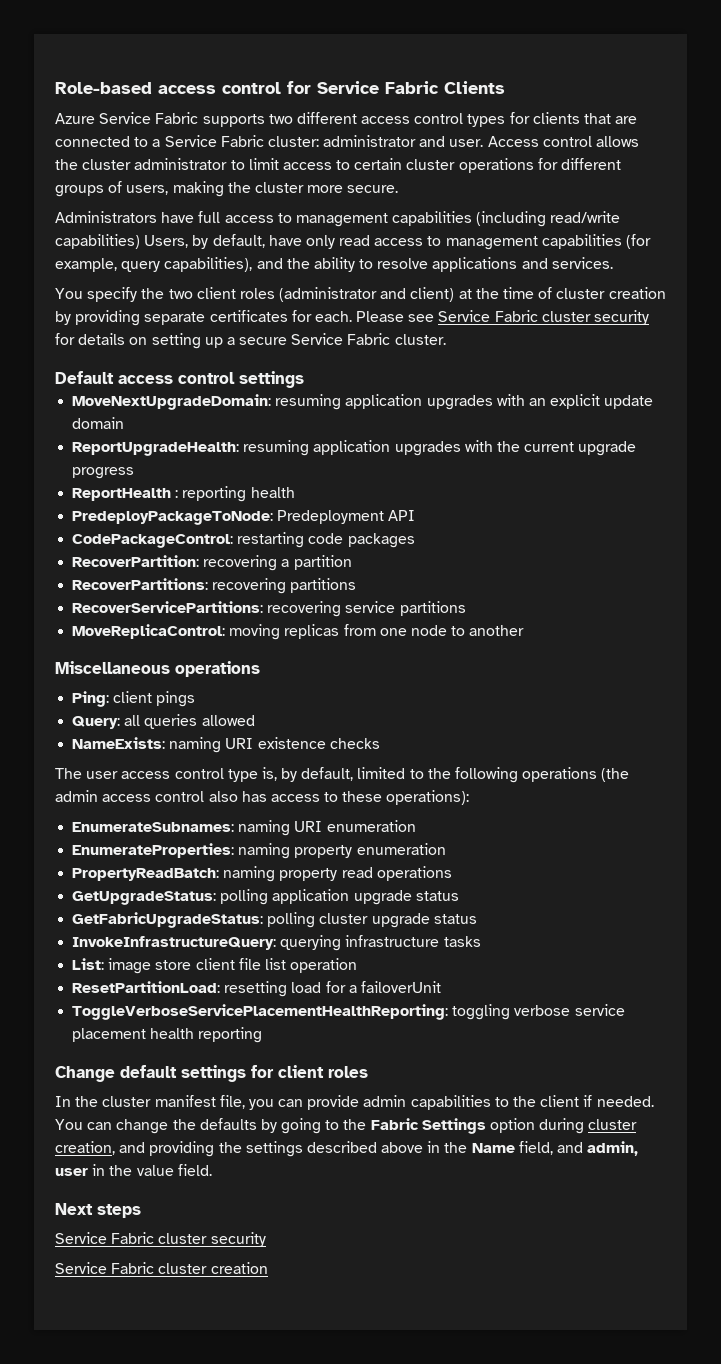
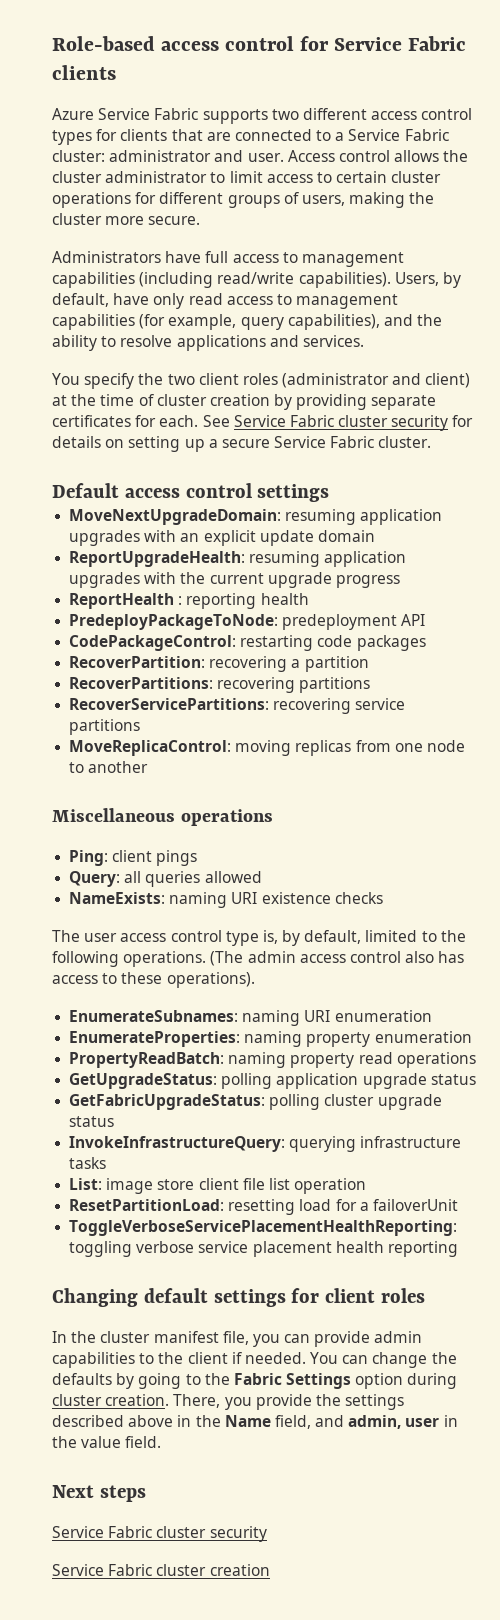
[444,81,505,94] Clients -> [52,65,116,80] clients
[55,234,140,249] capabilities) -> [298,272,391,288] capabilities).
[356,311,435,322] Please see -> [202,415,230,427] See
[277,510,385,524] Predeployment -> [282,614,398,630] predeployment
[522,767,630,782] operations (the -> [123,951,244,967] operations. (The
[386,790,470,805] operations): -> [166,972,255,988] operations).
[55,1066,115,1082] Change -> [52,1288,138,1307] Changing
[55,1141,215,1157] creation, and providing -> [105,1394,312,1410] creation. There, you provide

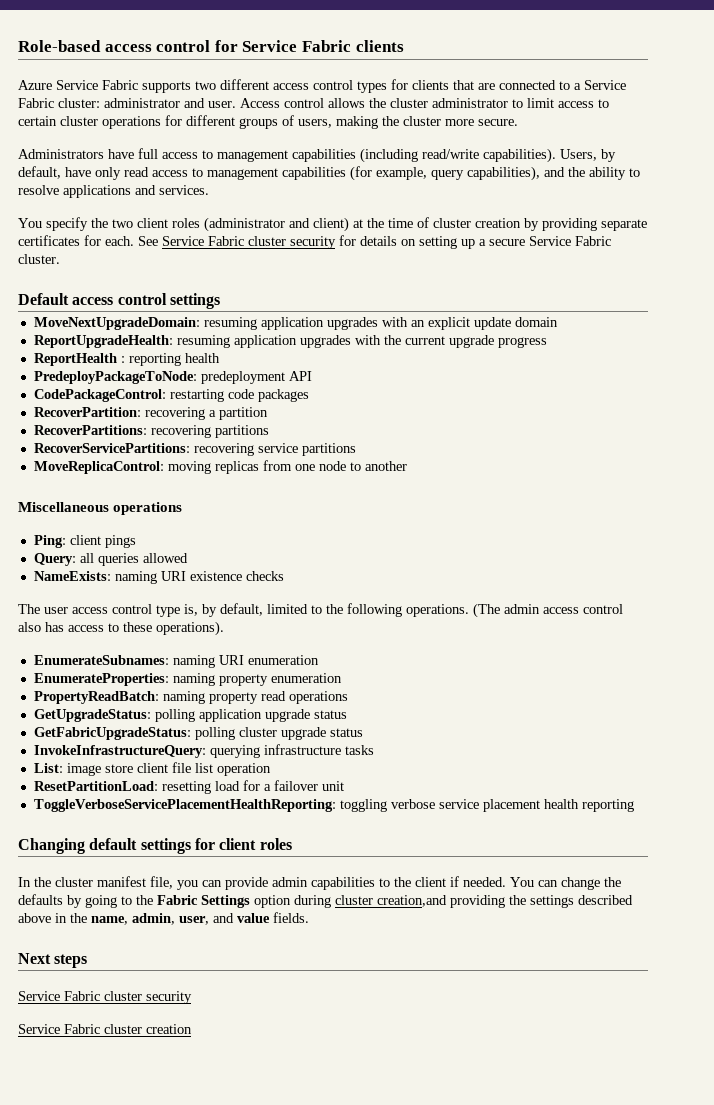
[372,1199,458,1211] failoverUnit -> [273,780,344,791] failover unit
[105,1394,312,1410] creation. There, you provide -> [377,895,505,908] creation,and providing
[224,1415,458,1429] [52,1436,162,1448] Name field, and admin, user in the value field. -> [91,912,309,925] name, admin, user, and value fields.

